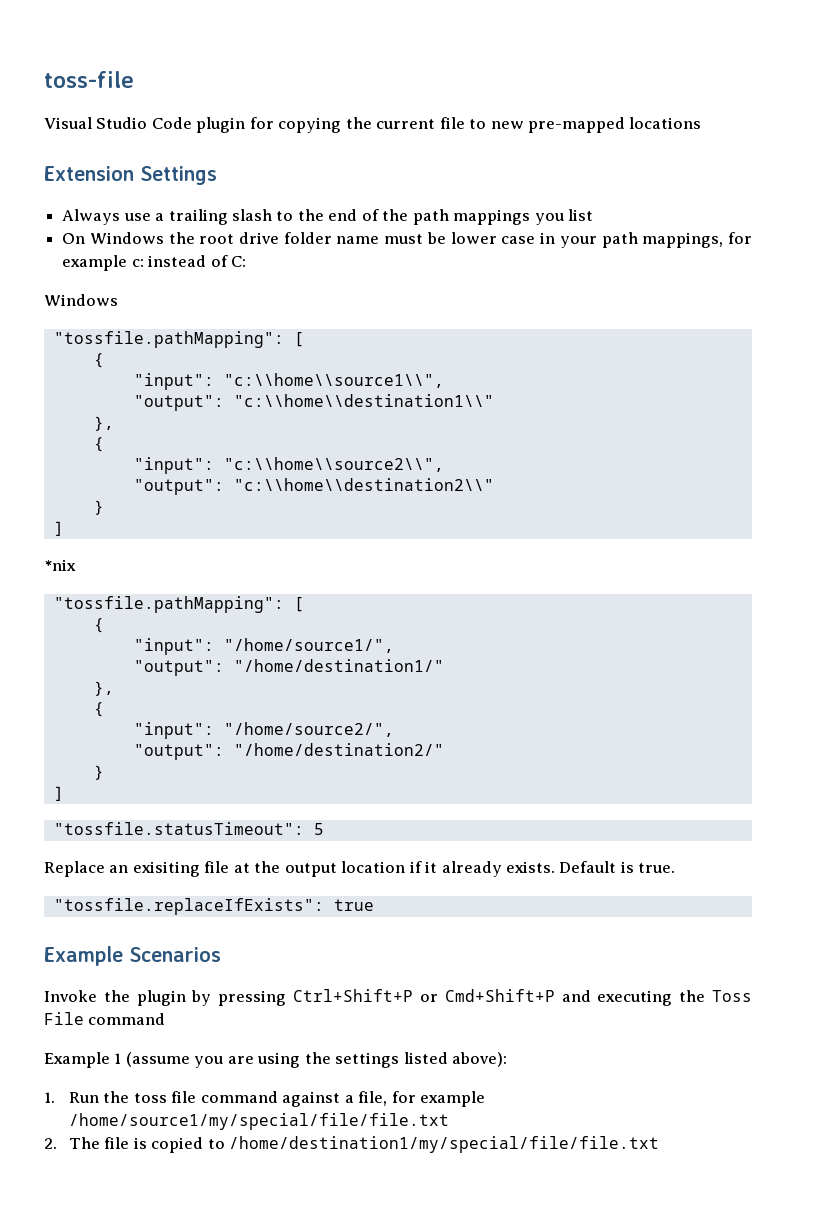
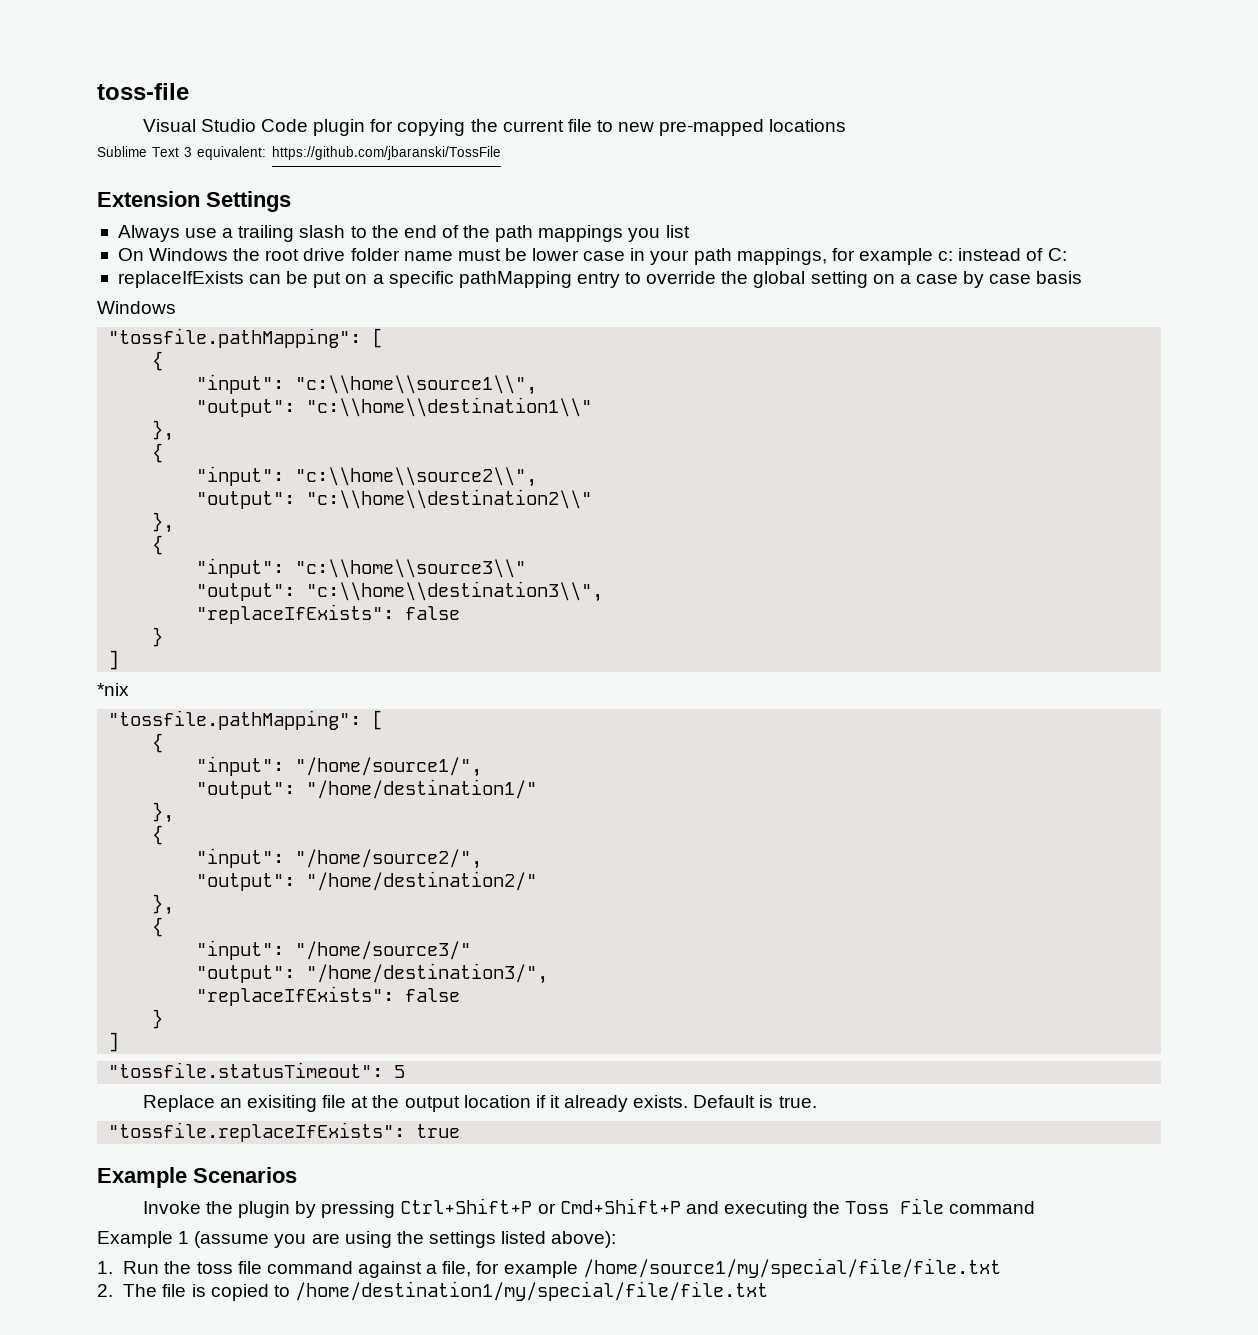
(702, 123) none -> [97,146,501,160] // Sublime Text 3 equivalent: https://github.com/jbaranski/TossFile
(246, 261) none -> [117,271,1083,288] // replaceIfExists can be put on a specific pathMapping entry to override the global setting on a case by case basis
(494, 484) none -> [152,512,175,533] [152,535,164,555] [196,558,527,578] [196,581,604,602] [196,604,461,624] // }, // { // "input": "c:\\home\\source3\\" // "output": "c:\\home\\destination3\\", // "replaceIfExists": false
(444, 749) none -> [152,894,175,915] [152,917,164,937] [196,940,472,960] [196,963,549,984] [196,986,461,1006] // }, // { // "input": "/home/source3/" // "output": "/home/destination3/", // "replaceIfExists": false

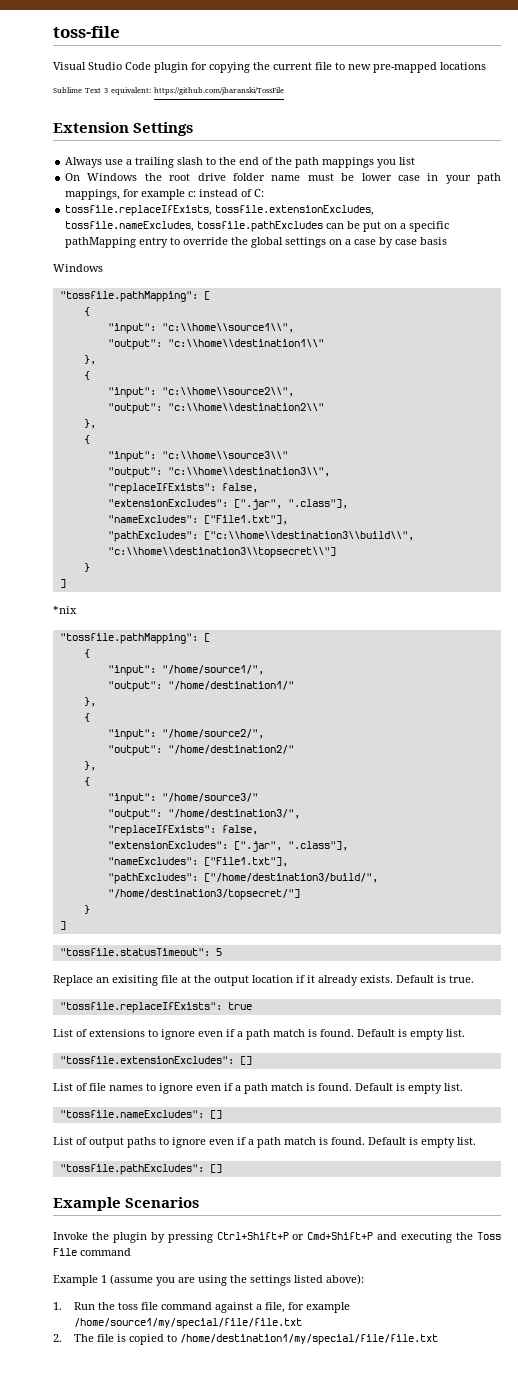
[117,271,244,288] replaceIfExists -> [65,205,375,216] [65,221,324,232] tossfile.replaceIfExists, tossfile.extensionExcludes, tossfile.nameExcludes, tossfile.pathExcludes
[810,271,868,288] setting -> [285,237,327,248] settings
[405,606,461,620] false -> [221,483,258,493] [107,499,348,510] [107,515,288,525] [107,531,414,542] [107,547,336,558] false, // "extensionExcludes": [".jar", ".class"], // "nameExcludes": ["File1.txt"], // "pathExcludes": ["c:\\home\\destination3\\build\\", "c:\\home\\destination3\\topsecret\\"]
[405,988,461,1002] false -> [221,825,258,835] [107,841,348,852] [107,857,288,867] [107,873,378,884] [107,889,300,900] false, // "extensionExcludes": [".jar", ".class"], // "nameExcludes": ["File1.txt"], // "pathExcludes": ["/home/destination3/build/", "/home/destination3/topsecret/"]
(461, 1131) none -> [53,1029,465,1040] [59,1056,252,1065] [53,1083,463,1094] [59,1110,222,1119] [53,1137,476,1148] [59,1164,222,1175] // List of extensions to ignore even if a path match is found. Default is empty list. // "tossfile.extensionExcludes": [] // List of file names to ignore even if a path match is found. Default is empty list. // "tossfile.nameExcludes": [] // List of output paths to ignore even if a path match is found. Default is empty list. // "tossfile.pathExcludes": []

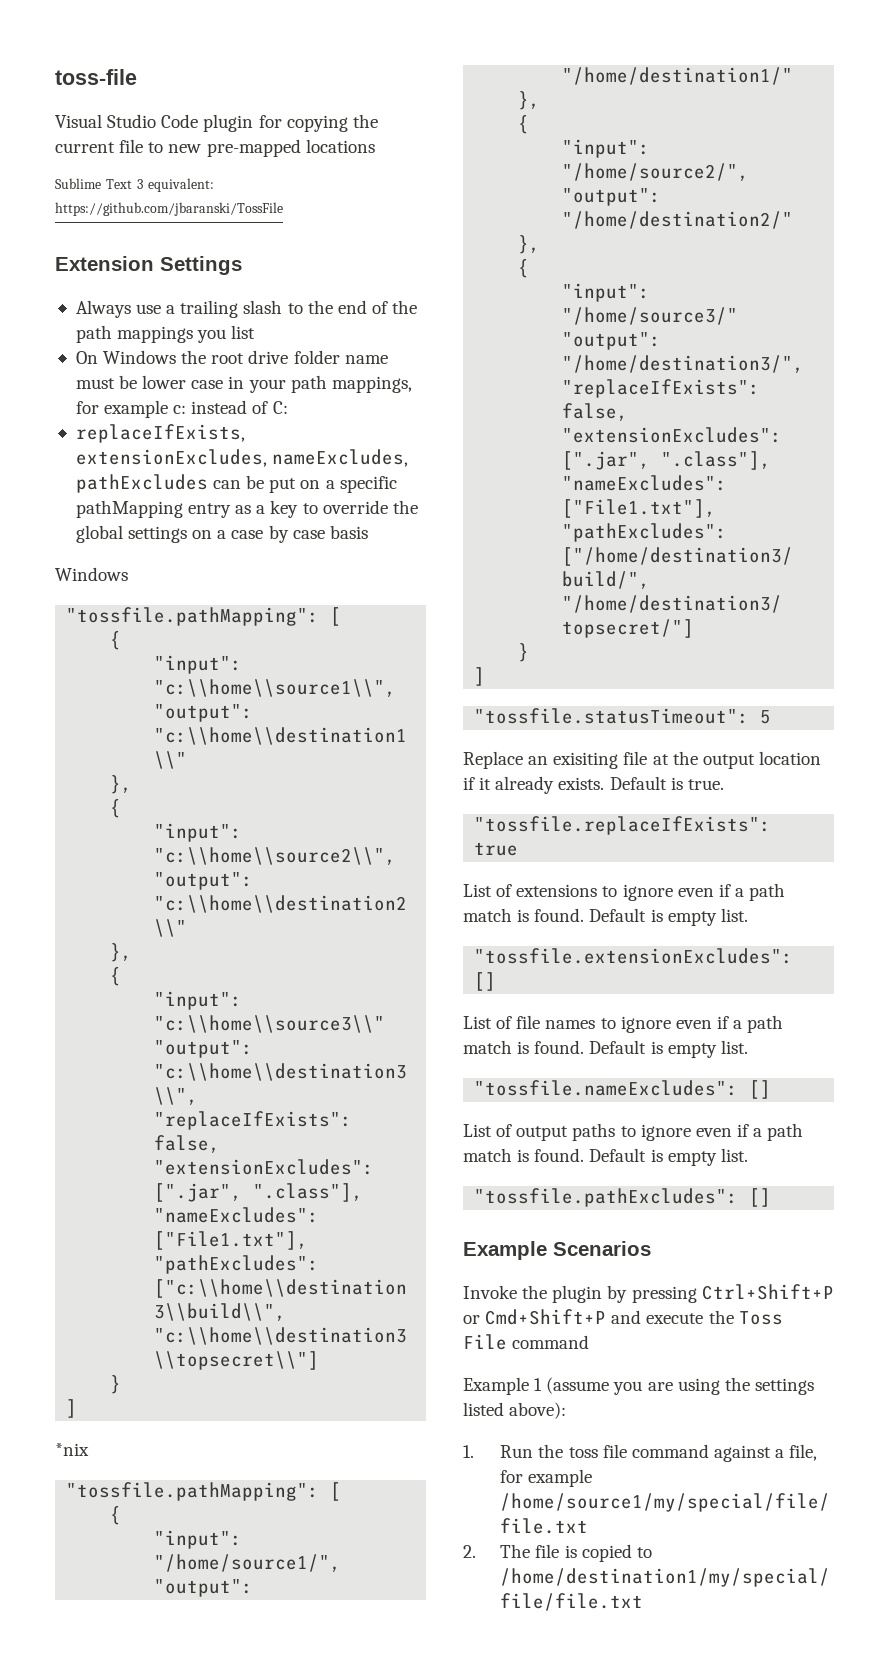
[65,205,375,216] [65,221,324,232] tossfile.replaceIfExists, tossfile.extensionExcludes, tossfile.nameExcludes, tossfile.pathExcludes -> [75,424,245,443] [75,449,409,467] [75,474,208,493] replaceIfExists, extensionExcludes, nameExcludes, pathExcludes
(169, 242) none -> [235,500,299,518] as a key
[401,1232,453,1243] executing -> [646,1313,704,1324] execute

